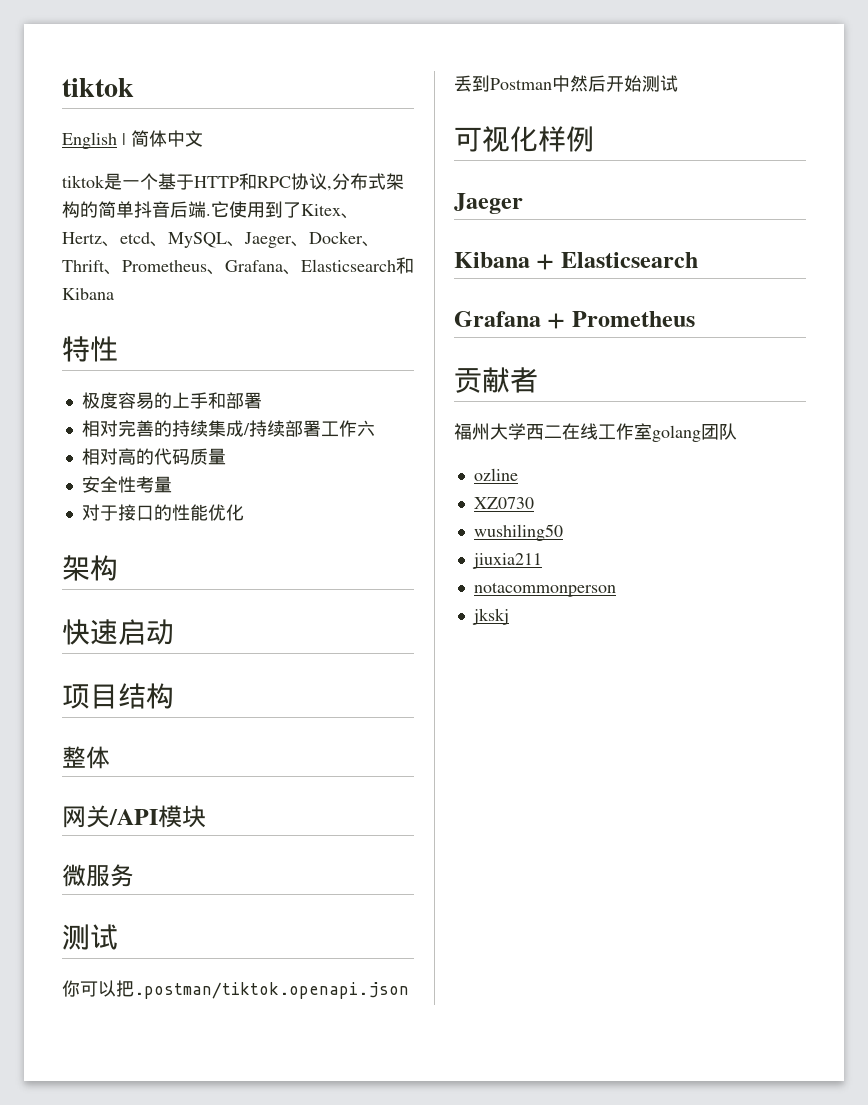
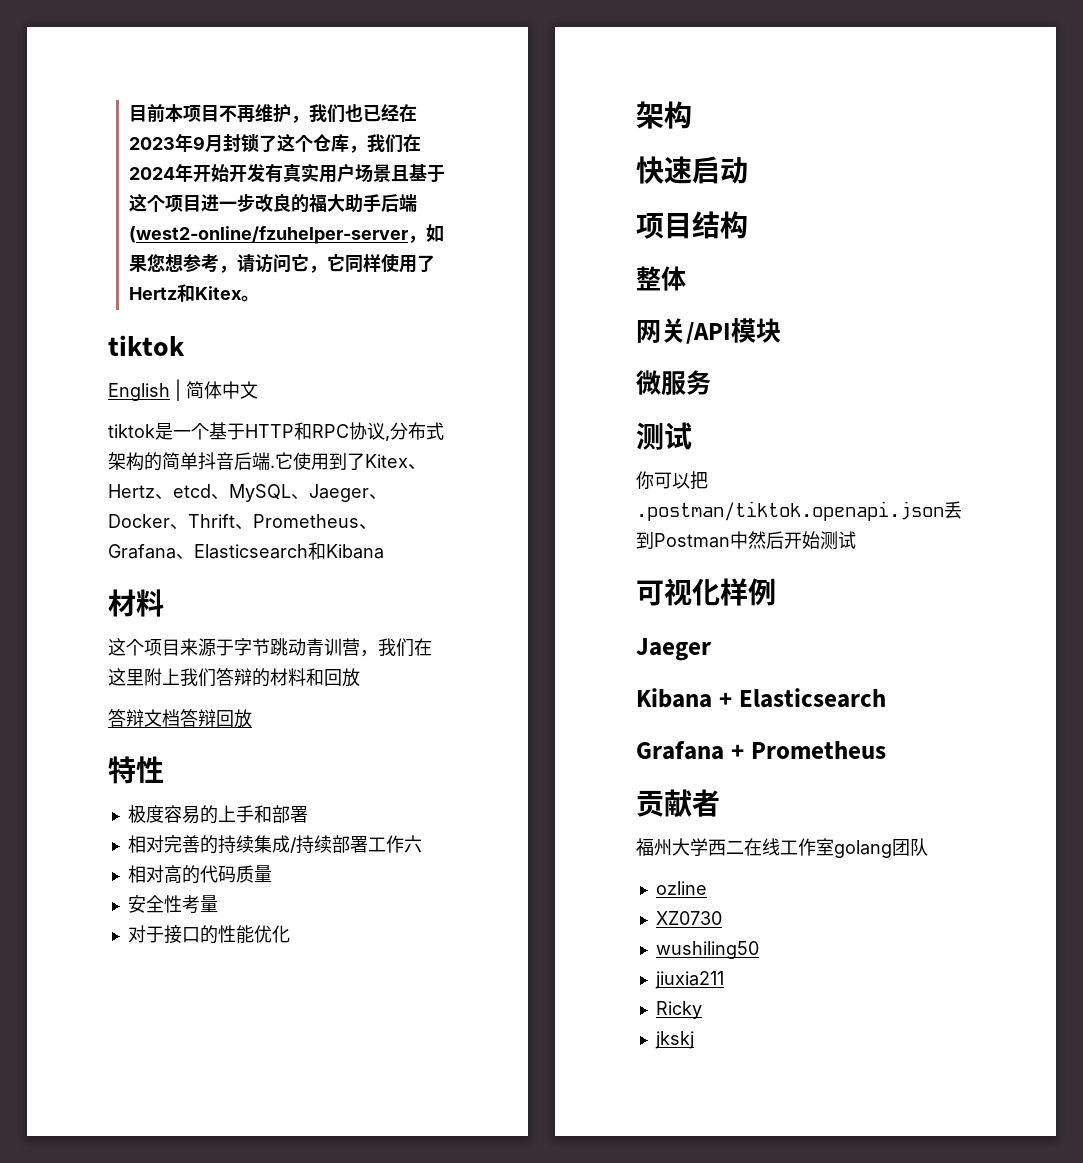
(62, 87) none -> [129,104,418,123] [129,133,422,153] [129,163,446,183] [129,193,418,213] [129,224,445,244] [129,253,436,273] [129,284,260,302] 目前本项目不再维护，我们也已经在2023年9月封锁了这个仓库，我们在2024年开始开发有真实用户场景且基于这个项目进一步改良的福大助手后端(west2-online/fzuhelper-server，如果您想参考，请访问它，它同样使用了Hertz和Kitex。 //
(114, 294) none -> [108,589,164,617] [108,638,432,657] [108,668,360,687] [108,709,252,728] // 材料 // 这个项目来源于字节跳动青训营，我们在这里附上我们答辩的材料和回放 // 答辩文档答辩回放
[473,582,616,597] notacommonperson -> [655,1001,702,1019] Ricky

